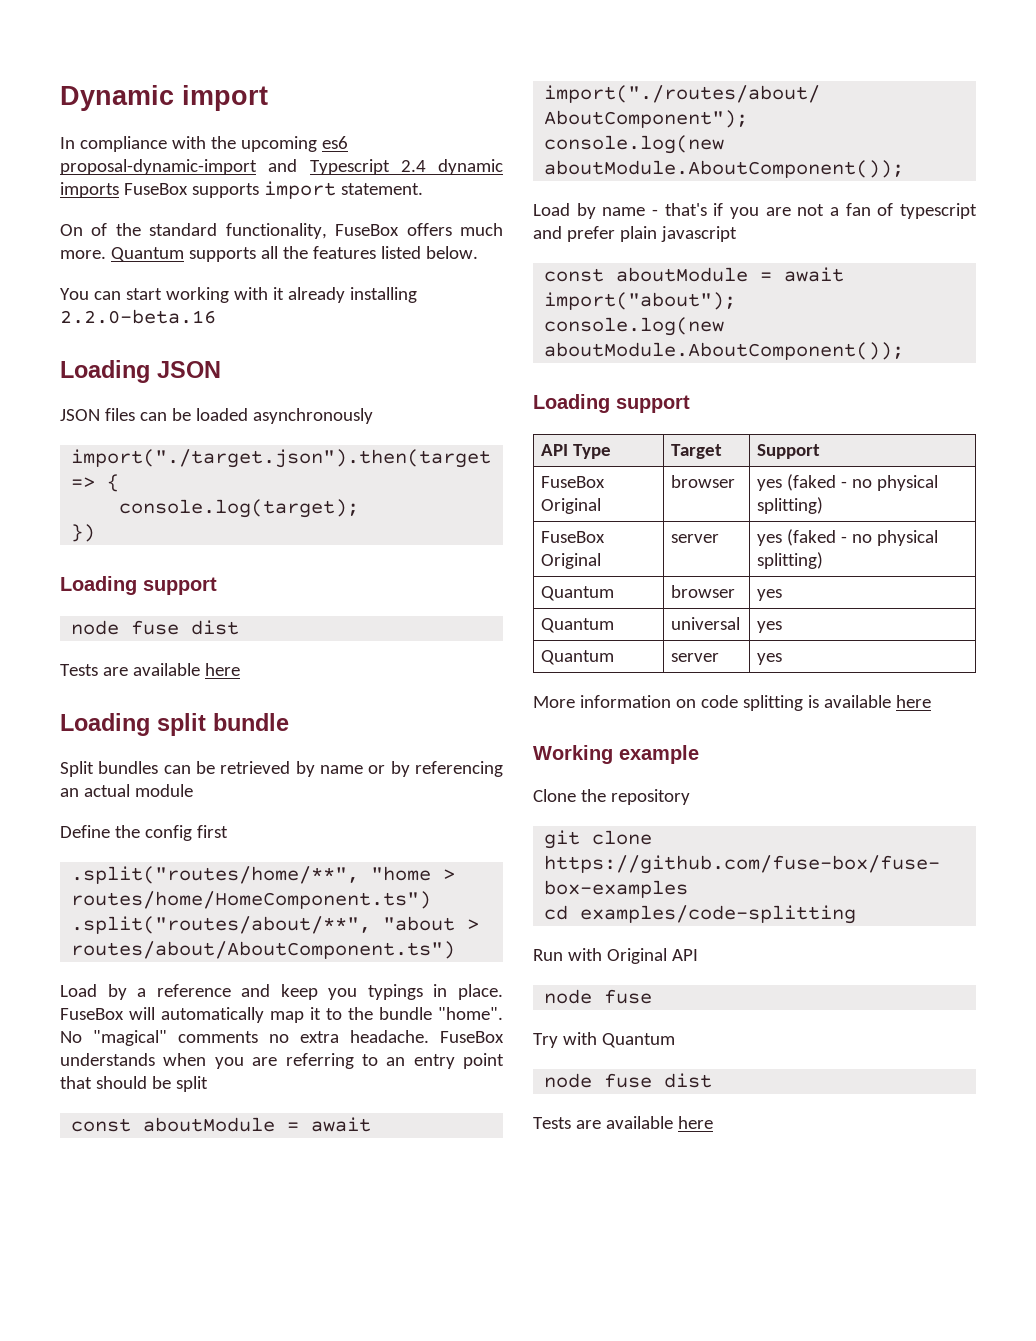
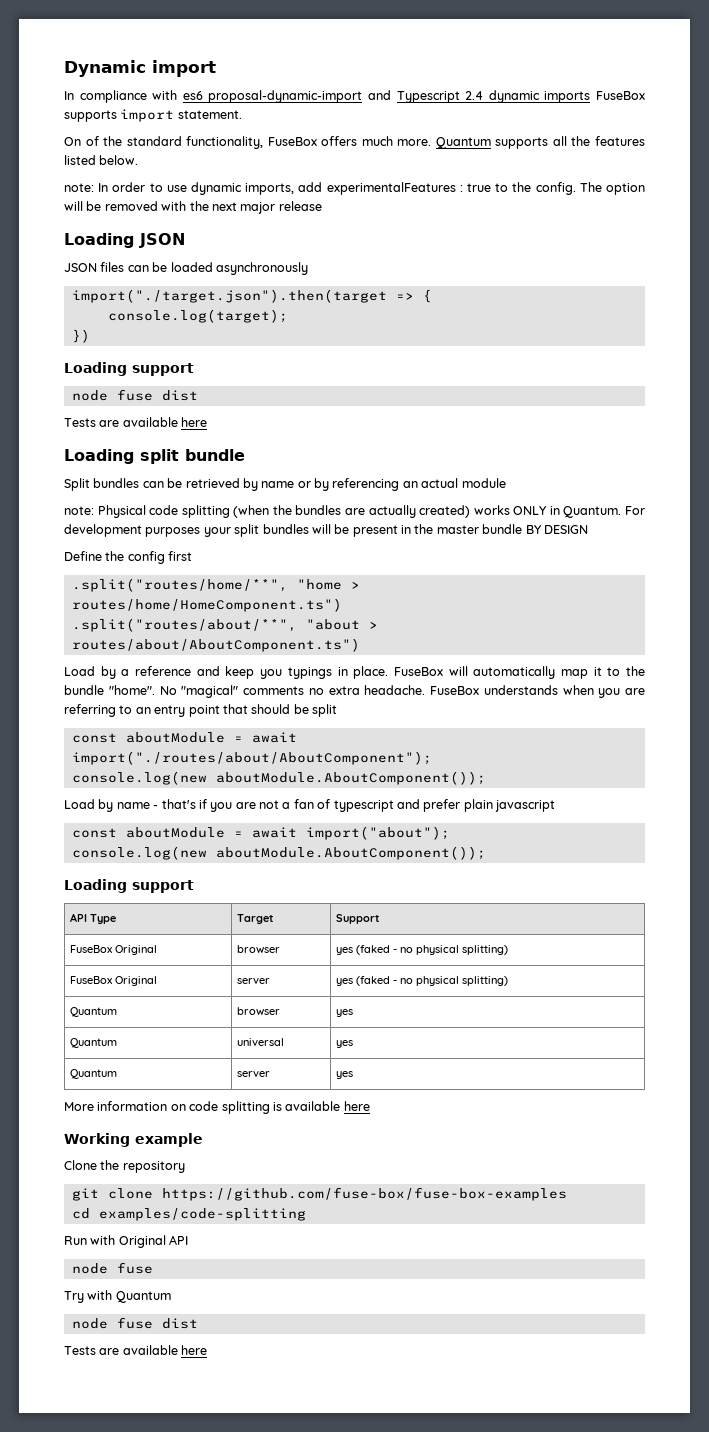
[210,136,317,152] the upcoming -> (178, 95) none
[60,287,417,303] [60,309,216,324] You can start working with it already installing 2.2.0-beta.16 -> [64,182,645,195] [64,201,322,214] note: In order to use dynamic imports, add experimentalFeatures : true to the config. The option will be removed with the next major release
(193, 790) none -> [64,505,645,518] [64,524,588,537] // note: Physical code splitting (when the bundles are actually created) works ONLY in Quantum. For development purposes your split bundles will be present in the master bundle BY DESIGN

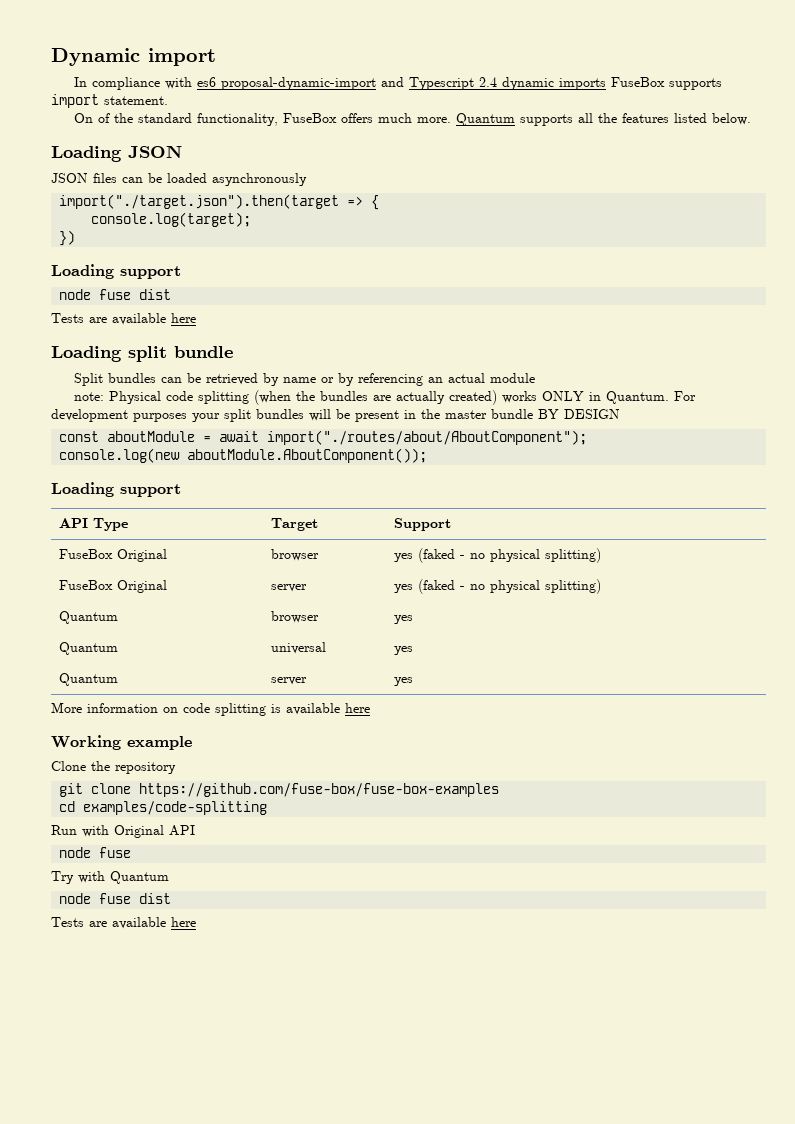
[64,182,645,195] [64,201,322,214] // note: In order to use dynamic imports, add experimentalFeatures : true to the config. The option will be removed with the next major release -> (752, 119) none
[64,551,193,564] [71,578,360,592] [71,598,342,612] [71,618,378,632] [71,638,360,652] [64,666,645,679] [64,685,645,698] [64,704,337,717] // Define the config first // .split("routes/home/**", "home > routes/home/HomeComponent.ts") // .split("routes/about/**", "about > routes/about/AboutComponent.ts") // Load by a reference and keep you typings in place. FuseBox will automatically map it to the bundle "home". No "magical" comments no extra headache. FuseBox understands when you are referring to an entry point that should be split -> (620, 414) none
[64,799,555,812] [71,826,450,840] [71,846,486,860] // Load by name - that's if you are not a fan of typescript and prefer plain javascript // const aboutModule = await import("about"); // console.log(new aboutModule.AboutComponent()); -> (428, 455) none

